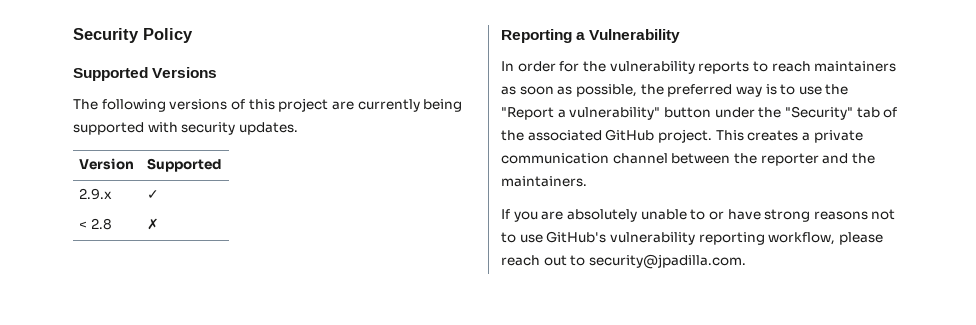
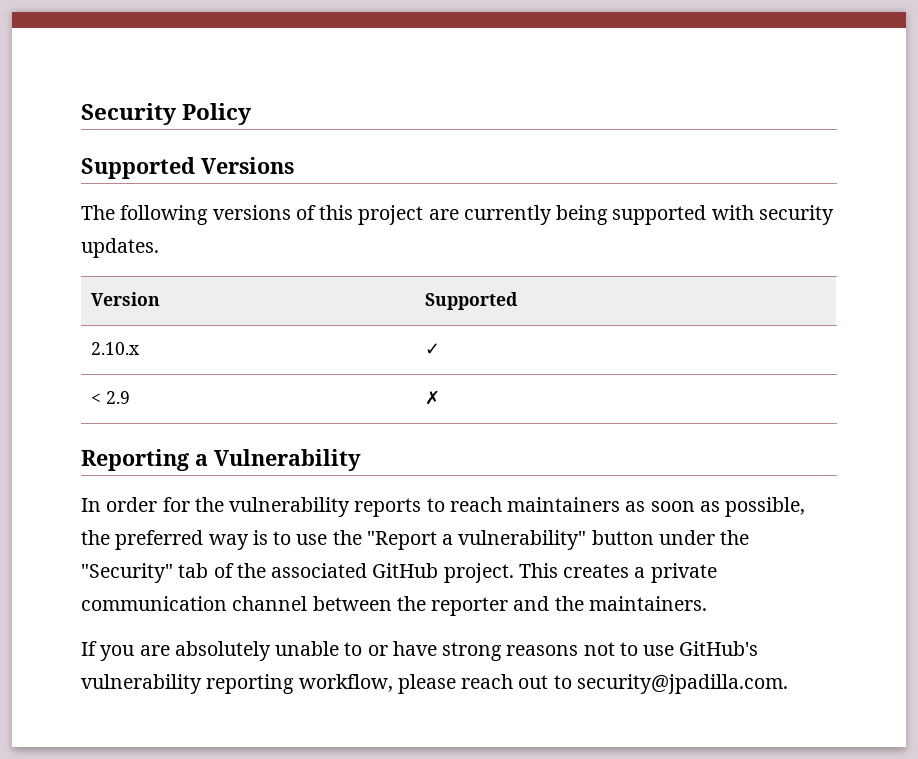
[79,188,113,200] 2.9.x -> [91,342,141,355] 2.10.x
[90,218,112,230] 2.8 -> [106,391,131,404] 2.9

